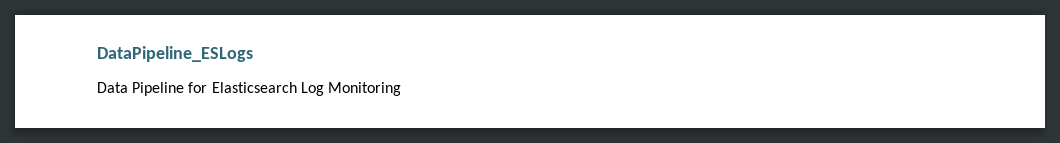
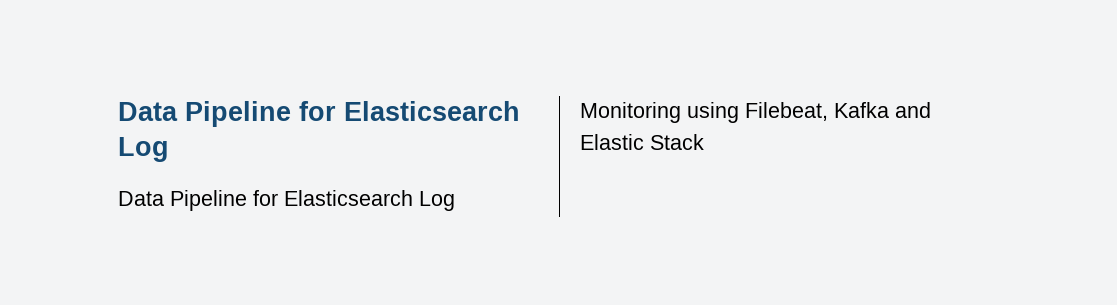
[97,46,253,62] DataPipeline_ESLogs -> [118,101,520,127] [118,137,169,162] Data Pipeline for Elasticsearch Log
(401, 89) none -> [687,102,931,123] [580,134,704,150] using Filebeat, Kafka and Elastic Stack

